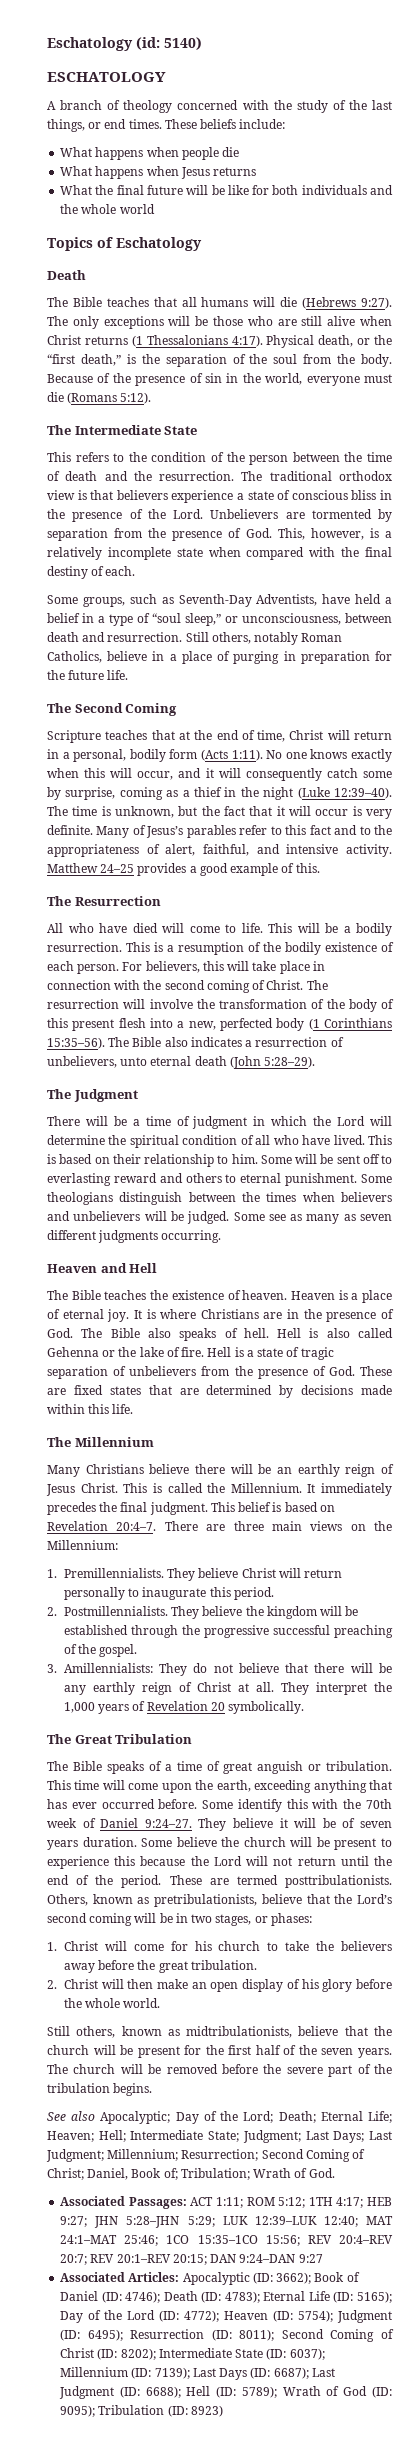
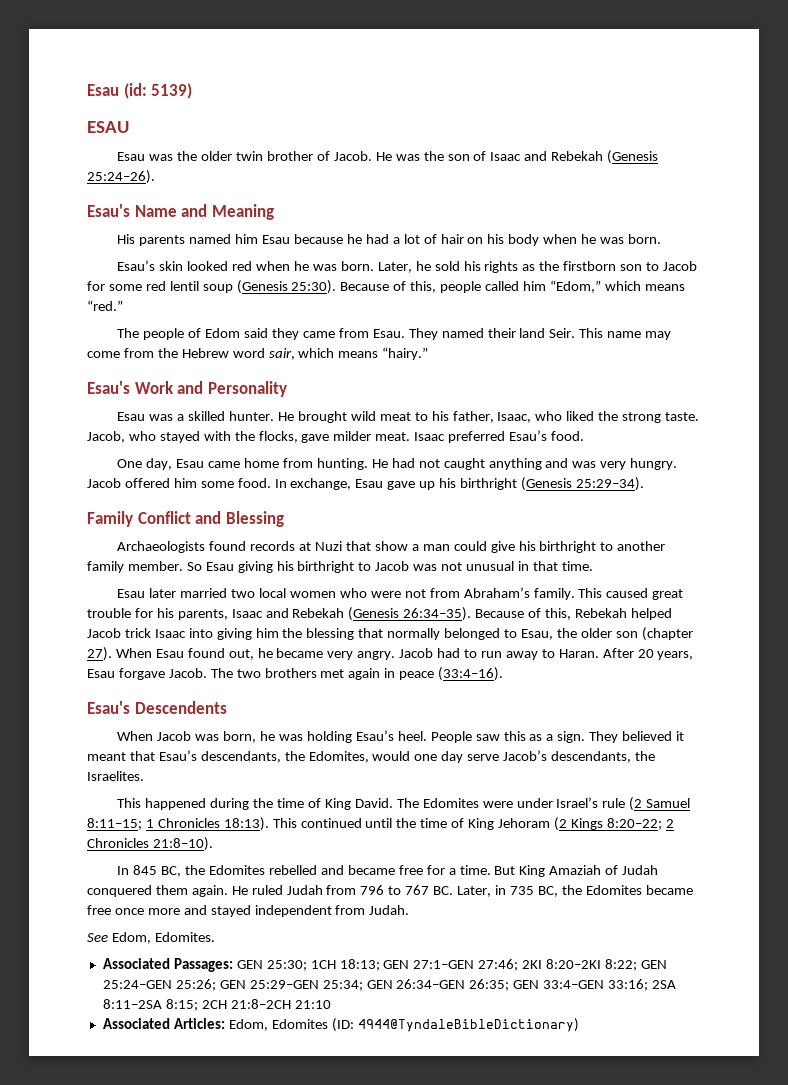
[47,37,202,51] [47,72,166,82] [47,100,392,113] [47,119,286,132] [60,147,240,160] [60,166,257,179] [60,185,393,195] [60,204,155,214] [47,237,202,251] [47,270,86,280] [47,297,392,309] [47,316,393,329] [47,335,392,348] [47,354,392,367] [47,373,392,386] [47,392,152,404] [47,425,198,435] [47,452,392,465] [47,471,392,481] [47,490,393,503] [47,509,392,522] [47,528,392,541] [47,547,392,560] [47,566,136,579] [47,594,392,607] [47,613,392,626] [47,632,343,645] [47,651,393,664] [47,670,129,680] [47,703,178,716] [47,730,393,743] [47,749,392,762] [47,768,392,781] [47,787,392,800] [47,806,392,819] [47,825,392,838] [47,844,392,857] [47,863,320,876] [47,896,161,906] [47,923,392,936] [47,942,394,955] [47,961,325,974] [47,980,328,993] [47,999,394,1012] [47,1018,392,1031] [47,1037,344,1049] [47,1056,316,1069] [47,1089,138,1102] [47,1116,392,1129] [47,1135,392,1148] [47,1154,392,1167] [47,1173,392,1186] [47,1192,392,1205] [47,1211,393,1224] [47,1230,222,1243] [47,1263,158,1273] [47,1290,392,1303] [47,1309,394,1322] [47,1328,394,1341] [47,1347,334,1360] [47,1366,392,1379] [47,1385,392,1398] [47,1404,134,1414] [47,1437,154,1447] [47,1464,394,1477] [46,1483,392,1496] [47,1502,335,1515] [47,1521,392,1531] [47,1540,118,1550] [47,1568,343,1581] [63,1587,274,1600] [47,1606,359,1619] [63,1625,394,1638] [63,1644,138,1657] [47,1663,393,1676] [63,1682,392,1695] [63,1701,305,1714] [47,1734,193,1744] [47,1761,392,1774] [47,1780,392,1793] [47,1799,392,1812] [47,1818,392,1831] [47,1837,392,1850] [47,1856,392,1869] [47,1875,392,1888] [47,1894,392,1907] [47,1913,312,1926] [47,1941,393,1951] [63,1960,257,1973] [47,1979,392,1992] [63,1998,161,2008] [47,2026,392,2038] [47,2045,392,2058] [47,2064,392,2077] [47,2083,153,2096] [47,2111,392,2124] [47,2130,393,2143] [46,2149,366,2162] [47,2168,335,2180] [60,2196,393,2209] [60,2216,393,2228] [60,2235,393,2246] [60,2254,323,2265] [60,2272,360,2285] [60,2291,393,2303] [60,2310,392,2323] [60,2329,394,2342] [60,2348,325,2360] [60,2367,335,2380] [59,2386,392,2399] [60,2405,223,2417] Eschatology (id: 5140) // ESCHATOLOGY // A branch of theology concerned with the study of the last things, or end times. These beliefs include: // What happens when people die // What happens when Jesus returns // What the final future will be like for both individuals and the whole world // Topics of Eschatology // Death // The Bible teaches that all humans will die (Hebrews 9:27). The only exceptions will be those who are still alive when Christ returns (1 Thessalonians 4:17). Physical death, or the “first death,” is the separation of the soul from the body. Because of the presence of sin in the world, everyone must die (Romans 5:12). // The Intermediate State // This refers to the condition of the person between the time of death and the resurrection. The traditional orthodox view is that believers experience a state of conscious bliss in the presence of the Lord. Unbelievers are tormented by separation from the presence of God. This, however, is a relatively incomplete state when compared with the final destiny of each. // Some groups, such as Seventh-Day Adventists, have held a belief in a type of “soul sleep,” or unconsciousness, between death and resurrection. Still others, notably Roman Catholics, believe in a place of purging in preparation for the future life. // The Second Coming // Scripture teaches that at the end of time, Christ will return in a personal, bodily form (Acts 1:11). No one knows exactly when this will occur, and it will consequently catch some by surprise, coming as a thief in the night (Luke 12:39–40). The time is unknown, but the fact that it will occur is very definite. Many of Jesus’s parables refer to this fact and to the appropriateness of alert, faithful, and intensive activity. Matthew 24–25 provides a good example of this. // The Resurrection // All who have died will come to life. This will be a bodily resurrection. This is a resumption of the bodily existence of each person. For believers, this will take place in connection with the second coming of Christ. The resurrection will involve the transformation of the body of this present flesh into a new, perfected body (1 Corinthians 15:35–56). The Bible also indicates a resurrection of unbelievers, unto eternal death (John 5:28–29). // The Judgment // There will be a time of judgment in which the Lord will determine the spiritual condition of all who have lived. This is based on their relationship to him. Some will be sent off to everlasting reward and others to eternal punishment. Some theologians distinguish between the times when believers and unbelievers will be judged. Some see as many as seven different judgments occurring. // Heaven and Hell // The Bible teaches the existence of heaven. Heaven is a place of eternal joy. It is where Christians are in the presence of God. The Bible also speaks of hell. Hell is also called Gehenna or the lake of fire. Hell is a state of tragic separation of unbelievers from the presence of God. These are fixed states that are determined by decisions made within this life. // The Millennium // Many Christians believe there will be an earthly reign of Jesus Christ. This is called the Millennium. It immediately precedes the final judgment. This belief is based on Revelation 20:4–7. There are three main views on the Millennium: // 1. Premillennialists. They believe Christ will return personally to inaugurate this period. // 2. Postmillennialists. They believe the kingdom will be established through the progressive successful preaching of the gospel. // 3. Amillennialists: They do not believe that there will be any earthly reign of Christ at all. They interpret the 1,000 years of Revelation 20 symbolically. // The Great Tribulation // The Bible speaks of a time of great anguish or tribulation. This time will come upon the earth, exceeding anything that has ever occurred before. Some identify this with the 70th week of Daniel 9:24–27. They believe it will be of seven years duration. Some believe the church will be present to experience this because the Lord will not return until the end of the period. These are termed posttribulationists. Others, known as pretribulationists, believe that the Lord’s second coming will be in two stages, or phases: // 1. Christ will come for his church to take the believers away before the great tribulation. // 2. Christ will then make an open display of his glory before the whole world. // Still others, known as midtribulationists, believe that the church will be present for the first half of the seven years. The church will be removed before the severe part of the tribulation begins. // See also Apocalyptic; Day of the Lord; Death; Eternal Life; Heaven; Hell; Intermediate State; Judgment; Last Days; Last Judgment; Millennium; Resurrection; Second Coming of Christ; Daniel, Book of; Tribulation; Wrath of God. // Associated Passages: ACT 1:11; ROM 5:12; 1TH 4:17; HEB 9:27; JHN 5:28–JHN 5:29; LUK 12:39–LUK 12:40; MAT 24:1–MAT 25:46; 1CO 15:35–1CO 15:56; REV 20:4–REV 20:7; REV 20:1–REV 20:15; DAN 9:24–DAN 9:27 // Associated Articles: Apocalyptic (ID: 3662); Book of Daniel (ID: 4746); Death (ID: 4783); Eternal Life (ID: 5165); Day of the Lord (ID: 4772); Heaven (ID: 5754); Judgment (ID: 6495); Resurrection (ID: 8011); Second Coming of Christ (ID: 8202); Intermediate State (ID: 6037); Millennium (ID: 7139); Last Days (ID: 6687); Last Judgment (ID: 6688); Hell (ID: 5789); Wrath of God (ID: 9095); Tribulation (ID: 8923) -> [87,83,193,99] [87,121,129,133] [117,150,659,164] [87,170,155,184] [87,204,274,220] [117,234,661,246] [117,260,697,273] [87,280,685,294] [87,300,123,311] [117,328,672,340] [87,347,429,360] [87,381,287,397] [117,411,700,423] [87,430,584,443] [117,458,678,470] [87,477,644,491] [87,511,284,527] [117,541,666,553] [87,561,593,573] [117,587,684,600] [87,607,672,621] [87,627,693,641] [87,647,694,661] [87,667,504,681] [87,701,227,714] [117,730,685,743] [87,750,655,763] [87,771,144,781] [117,797,691,811] [87,817,674,831] [87,837,213,851] [117,865,659,877] [87,885,693,897] [87,905,410,917] [87,932,215,944] [102,958,667,972] [102,979,677,991] [102,999,331,1011] [102,1018,579,1032] Esau (id: 5139) // ESAU // Esau was the older twin brother of Jacob. He was the son of Isaac and Rebekah (Genesis 25:24–26). // Esau's Name and Meaning // His parents named him Esau because he had a lot of hair on his body when he was born. // Esau’s skin looked red when he was born. Later, he sold his rights as the firstborn son to Jacob for some red lentil soup (Genesis 25:30). Because of this, people called him “Edom,” which means “red.” // The people of Edom said they came from Esau. They named their land Seir. This name may come from the Hebrew word sair, which means “hairy.” // Esau's Work and Personality // Esau was a skilled hunter. He brought wild meat to his father, Isaac, who liked the strong taste. Jacob, who stayed with the flocks, gave milder meat. Isaac preferred Esau’s food. // One day, Esau came home from hunting. He had not caught anything and was very hungry. Jacob offered him some food. In exchange, Esau gave up his birthright (Genesis 25:29–34). // Family Conflict and Blessing // Archaeologists found records at Nuzi that show a man could give his birthright to another family member. So Esau giving his birthright to Jacob was not unusual in that time. // Esau later married two local women who were not from Abraham’s family. This caused great trouble for his parents, Isaac and Rebekah (Genesis 26:34–35). Because of this, Rebekah helped Jacob trick Isaac into giving him the blessing that normally belonged to Esau, the older son (chapter 27). When Esau found out, he became very angry. Jacob had to run away to Haran. After 20 years, Esau forgave Jacob. The two brothers met again in peace (33:4–16). // Esau's Descendents // When Jacob was born, he was holding Esau’s heel. People saw this as a sign. They believed it meant that Esau’s descendants, the Edomites, would one day serve Jacob’s descendants, the Israelites. // This happened during the time of King David. The Edomites were under Israel’s rule (2 Samuel 8:11–15; 1 Chronicles 18:13). This continued until the time of King Jehoram (2 Kings 8:20–22; 2 Chronicles 21:8–10). // In 845 BC, the Edomites rebelled and became free for a time. But King Amaziah of Judah conquered them again. He ruled Judah from 796 to 767 BC. Later, in 735 BC, the Edomites became free once more and stayed independent from Judah. // See Edom, Edomites. // Associated Passages: GEN 25:30; 1CH 18:13; GEN 27:1–GEN 27:46; 2KI 8:20–2KI 8:22; GEN 25:24–GEN 25:26; GEN 25:29–GEN 25:34; GEN 26:34–GEN 26:35; GEN 33:4–GEN 33:16; 2SA 8:11–2SA 8:15; 2CH 21:8–2CH 21:10 // Associated Articles: Edom, Edomites (ID: 4944@TyndaleBibleDictionary)

